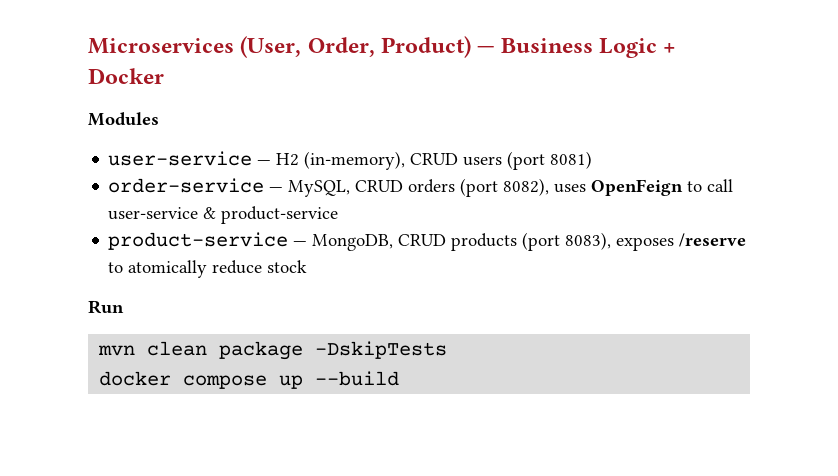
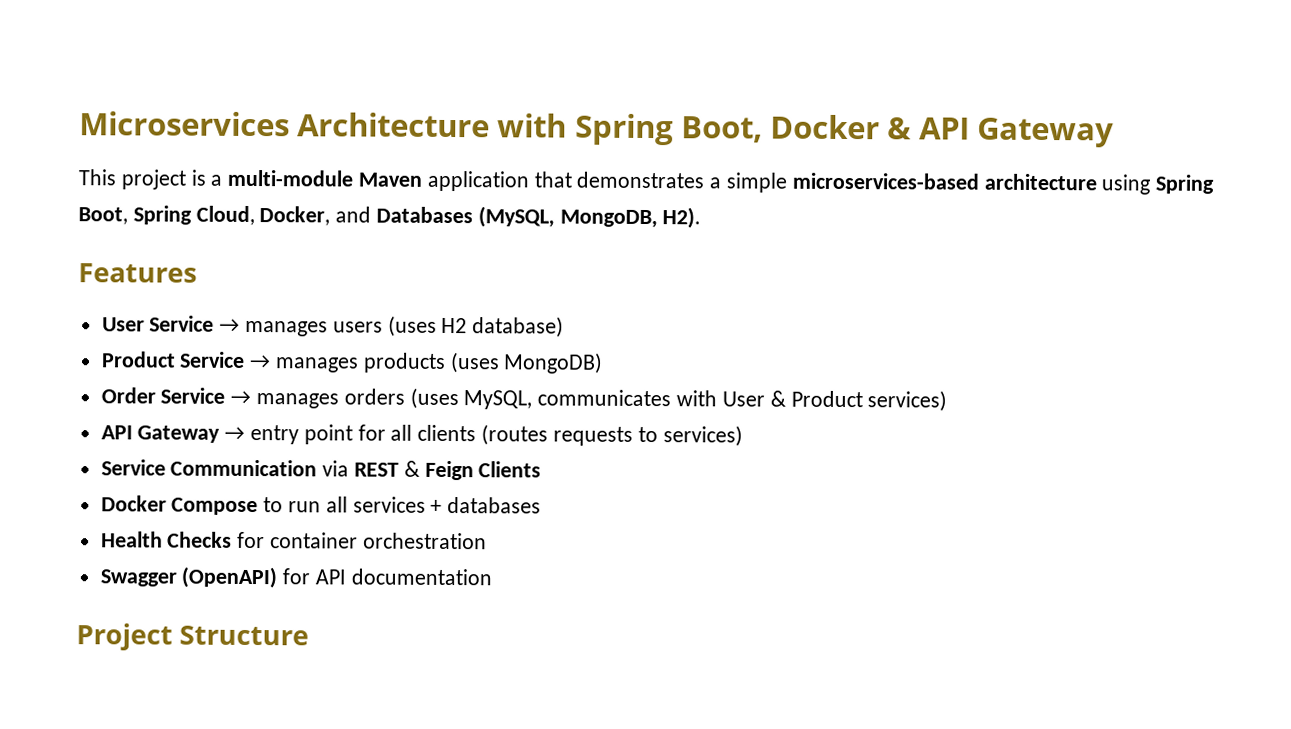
[240,36,677,58] [88,68,164,84] [88,112,159,126] [108,151,593,170] [108,178,734,197] [108,206,339,224] [108,232,747,251] [108,260,308,278] [88,300,124,314] [98,341,448,360] [99,371,400,389] (User, Order, Product) — Business Logic + Docker // Modules // user-service — H2 (in-memory), CRUD users (port 8081) // order-service — MySQL, CRUD orders (port 8082), uses OpenFeign to call user-service & product-service // product-service — MongoDB, CRUD products (port 8083), exposes /reserve to atomically reduce stock // Run // mvn clean package -DskipTests // docker compose up --build -> [297,112,1114,148] [78,169,1215,195] [78,205,702,229] [78,263,197,283] [101,315,565,338] [100,351,604,374] [100,387,948,412] [100,424,743,447] [100,459,542,481] [100,495,542,516] [100,531,487,550] [99,566,492,589] [76,623,310,651] Architecture with Spring Boot, Docker & API Gateway // This project is a multi-module Maven application that demonstrates a simple microservices-based architecture using Spring Boot, Spring Cloud, Docker, and Databases (MySQL, MongoDB, H2). // Features // User Service → manages users (uses H2 database) // Product Service → manages products (uses MongoDB) // Order Service → manages orders (uses MySQL, communicates with User & Product services) // API Gateway → entry point for all clients (routes requests to services) // Service Communication via REST & Feign Clients // Docker Compose to run all services + databases // Health Checks for container orchestration // Swagger (OpenAPI) for API documentation // Project Structure

